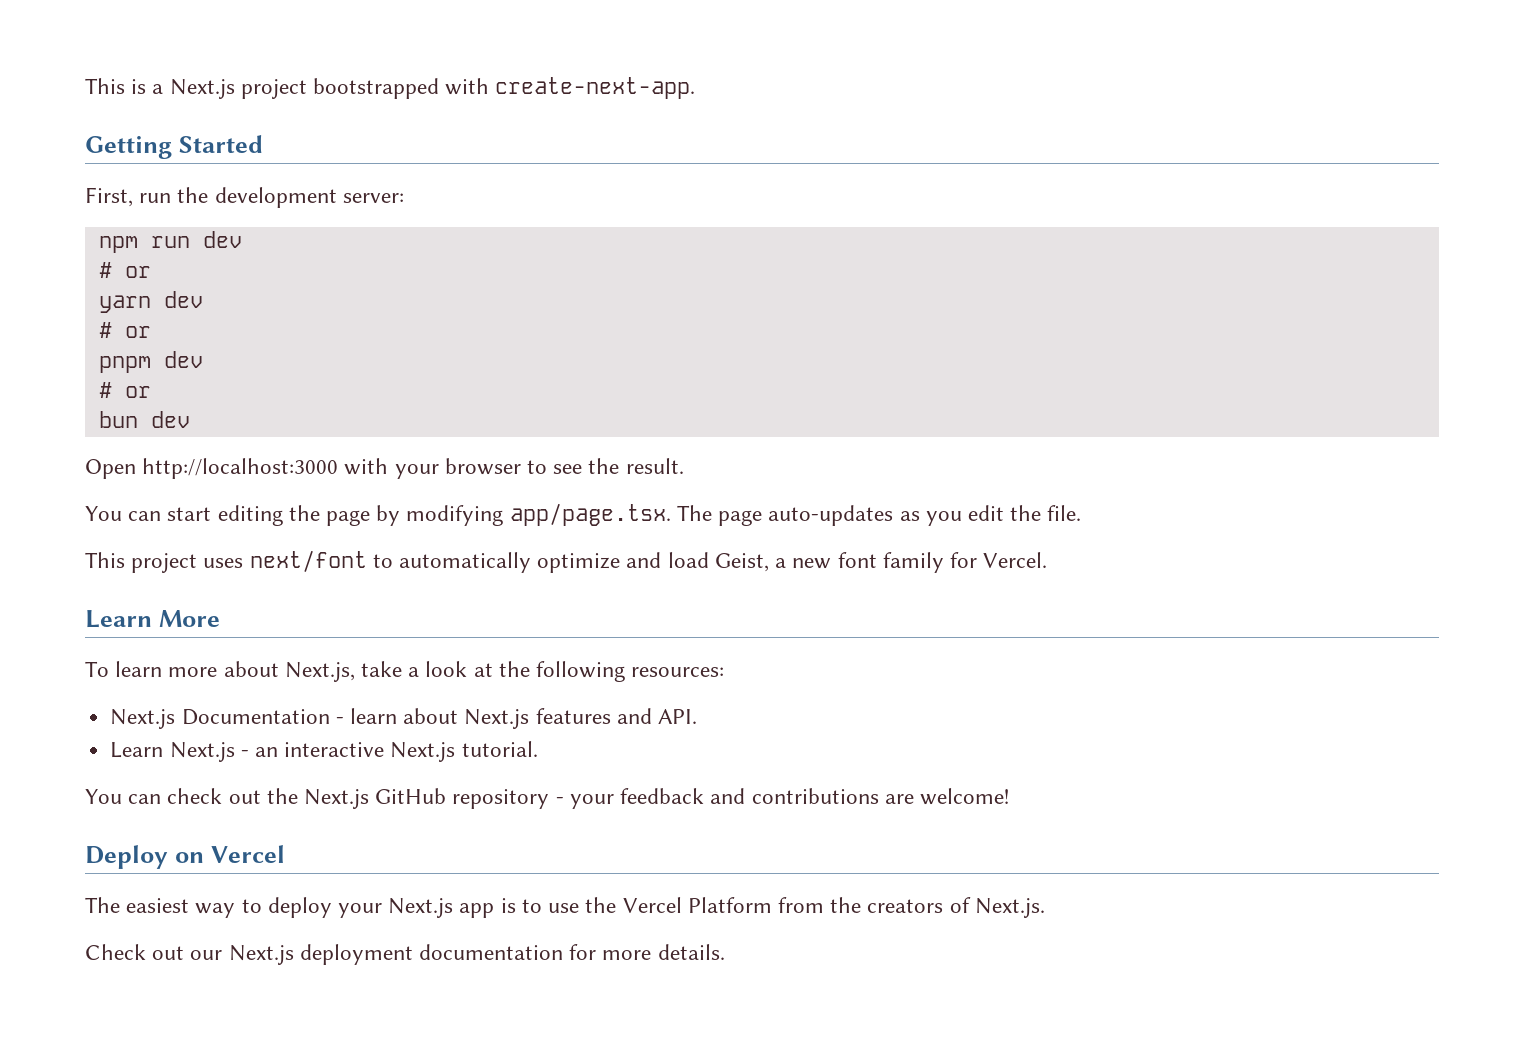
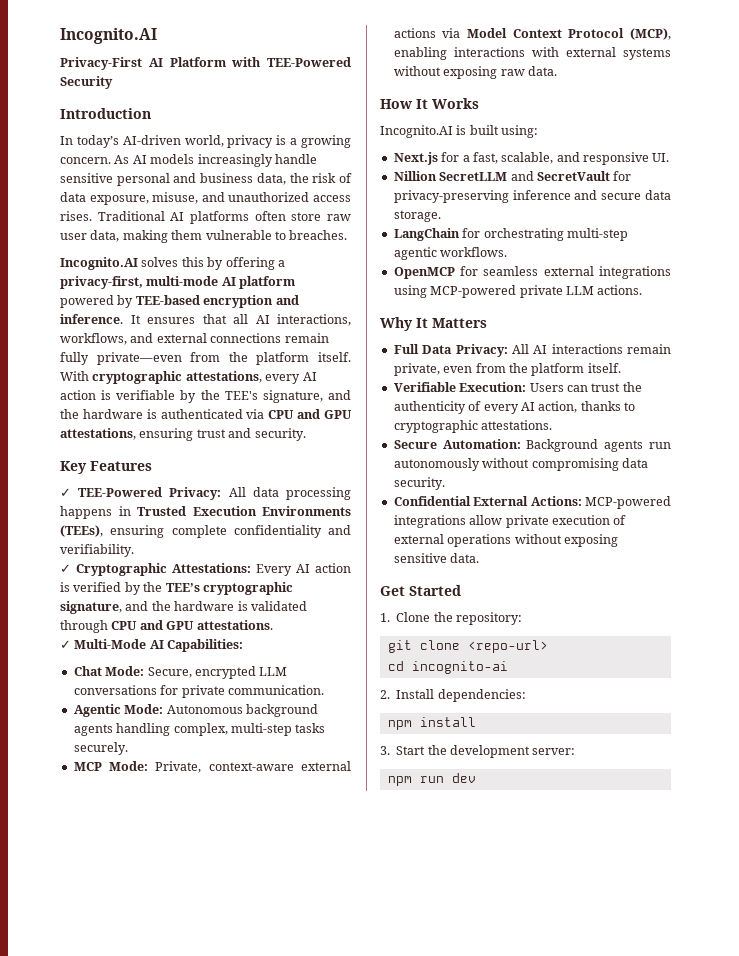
[85,77,696,99] [85,135,263,159] [85,187,172,207] This is a Next.js project bootstrapped with create-next-app. // Getting Started // First, run -> [60,28,157,44] [60,57,351,70] [60,76,113,89] [60,108,151,119] [60,135,351,148] [60,154,317,167] [60,173,353,186] [60,192,351,205] [60,211,351,224] [60,230,348,243] [60,257,285,270] [60,276,296,289] [60,295,299,308] [60,314,351,326] [60,333,329,345] [60,352,351,365] [60,371,317,384] [60,390,351,403] [60,409,352,419] [60,428,306,441] [60,461,152,474] [60,487,351,500] [60,506,351,519] [60,525,351,538] [60,544,134,557] [60,563,351,576] [60,582,293,595] [60,601,307,614] [60,620,273,633] [60,639,244,652] [73,666,288,679] [73,685,324,698] [73,704,318,717] [73,723,326,736] [73,742,128,755] [73,761,351,773] [393,28,671,40] [393,47,671,60] [393,66,557,79] [380,98,479,109] [380,125,539,138] [393,152,670,165] [393,171,632,181] [393,190,671,203] [393,210,441,222] [393,228,628,241] [393,247,508,260] [393,266,671,279] [393,285,643,298] [380,317,487,331] [393,344,671,357] [393,363,621,376] [393,382,642,392] [393,401,635,414] [393,420,553,433] [393,439,671,452] [393,458,648,471] [393,477,445,490] [393,496,671,509] [393,515,627,528] [393,534,618,547] [393,553,480,563] [380,585,461,596] [380,612,522,625] [387,640,548,653] [387,661,508,674] [380,689,526,702] [387,717,476,730] [380,746,426,755] Incognito.AI // Privacy-First AI Platform with TEE-Powered Security // Introduction // In today’s AI-driven world, privacy is a growing concern. As AI models increasingly handle sensitive personal and business data, the risk of data exposure, misuse, and unauthorized access rises. Traditional AI platforms often store raw user data, making them vulnerable to breaches. // Incognito.AI solves this by offering a privacy-first, multi-mode AI platform powered by TEE-based encryption and inference. It ensures that all AI interactions, workflows, and external connections remain fully private—even from the platform itself. With cryptographic attestations, every AI action is verifiable by the TEE's signature, and the hardware is authenticated via CPU and GPU attestations, ensuring trust and security. // Key Features // ✓ TEE-Powered Privacy: All data processing happens in Trusted Execution Environments (TEEs), ensuring complete confidentiality and verifiability. // ✓ Cryptographic Attestations: Every AI action is verified by the TEE’s cryptographic signature, and the hardware is validated through CPU and GPU attestations. // ✓ Multi-Mode AI Capabilities: // Chat Mode: Secure, encrypted LLM conversations for private communication. // Agentic Mode: Autonomous background agents handling complex, multi-step tasks securely. // MCP Mode: Private, context-aware external actions via Model Context Protocol (MCP), enabling interactions with external systems without exposing raw data. // How It Works // Incognito.AI is built using: // Next.js for a fast, scalable, and responsive UI. // Nillion SecretLLM and SecretVault for privacy-preserving inference and secure data storage. // LangChain for orchestrating multi-step agentic workflows. // OpenMCP for seamless external integrations using MCP-powered private LLM actions. // Why It Matters // Full Data Privacy: All AI interactions remain private, even from the platform itself. // Verifiable Execution: Users can trust the authenticity of every AI action, thanks to cryptographic attestations. // Secure Automation: Background agents run autonomously without compromising data security. // Confidential External Actions: MCP-powered integrations allow private execution of external operations without exposing sensitive data. // Get Started // 1. Clone the repository: // git clone <repo-url> // cd incognito-ai // 2. Install dependencies: // npm install // 3. Start
[98,262,151,278] [98,291,203,313] [98,322,151,338] [98,351,203,373] [98,382,151,398] [98,411,190,428] [85,458,684,479] [85,503,1082,526] [85,550,1048,573] [85,610,220,628] [85,661,725,682] [110,708,697,729] [110,741,538,762] [85,788,1009,809] [85,845,285,869] [85,897,1045,918] [85,944,725,965] // # or // yarn dev // # or // pnpm dev // # or // bun dev // Open http://localhost:3000 with your browser to see the result. // You can start editing the page by modifying app/page.tsx. The page auto-updates as you edit the file. // This project uses next/font to automatically optimize and load Geist, a new font family for Vercel. // Learn More // To learn more about Next.js, take a look at the following resources: // Next.js Documentation - learn about Next.js features and API. // Learn Next.js - an interactive Next.js tutorial. // You can check out the Next.js GitHub repository - your feedback and contributions are welcome! // Deploy on Vercel // The easiest way to deploy your Next.js app is to use the Vercel Platform from the creators of Next.js. // Check out our Next.js deployment documentation for more details. -> (476, 778) none

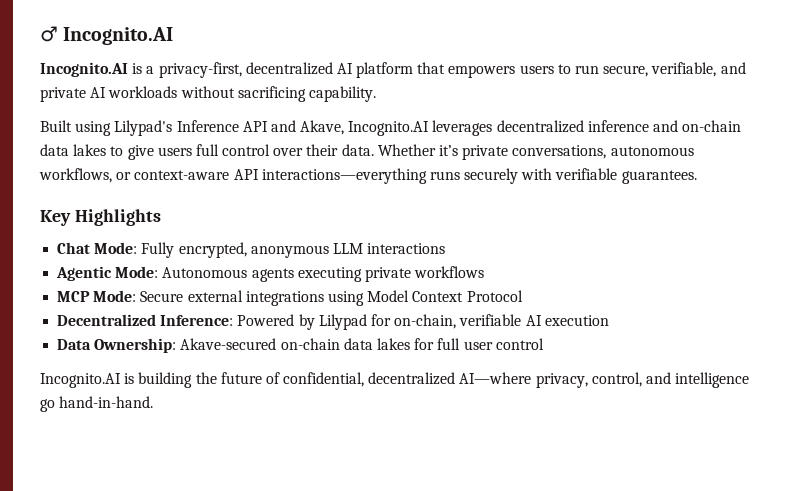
(60, 36) none -> [40,26,58,42] ♂
[60,57,351,70] [60,76,113,89] [60,108,151,119] [60,135,351,148] [60,154,317,167] [60,173,353,186] [60,192,351,205] [60,211,351,224] [60,230,348,243] [60,257,285,270] [60,276,296,289] [60,295,299,308] [60,314,351,326] [60,333,329,345] [60,352,351,365] [60,371,317,384] [60,390,351,403] [60,409,352,419] [60,428,306,441] [60,461,152,474] [60,487,351,500] [60,506,351,519] [60,525,351,538] [60,544,134,557] [60,563,351,576] [60,582,293,595] [60,601,307,614] [60,620,273,633] [60,639,244,652] [73,666,288,679] [73,685,324,698] [73,704,318,717] [73,723,326,736] [73,742,128,755] [73,761,351,773] [393,28,671,40] [393,47,671,60] [393,66,557,79] [380,98,479,109] [380,125,539,138] [393,152,670,165] [393,171,632,181] [393,190,671,203] [393,210,441,222] [393,228,628,241] [393,247,508,260] [393,266,671,279] [393,285,643,298] [380,317,487,331] [393,344,671,357] [393,363,621,376] [393,382,642,392] [393,401,635,414] [393,420,553,433] [393,439,671,452] [393,458,648,471] [393,477,445,490] [393,496,671,509] [393,515,627,528] [393,534,618,547] [393,553,480,563] [380,585,461,596] [380,612,522,625] [387,640,548,653] [387,661,508,674] [380,689,526,702] [387,717,476,730] [380,745,576,758] [387,773,476,786] Privacy-First AI Platform with TEE-Powered Security // Introduction // In today’s AI-driven world, privacy is a growing concern. As AI models increasingly handle sensitive personal and business data, the risk of data exposure, misuse, and unauthorized access rises. Traditional AI platforms often store raw user data, making them vulnerable to breaches. // Incognito.AI solves this by offering a privacy-first, multi-mode AI platform powered by TEE-based encryption and inference. It ensures that all AI interactions, workflows, and external connections remain fully private—even from the platform itself. With cryptographic attestations, every AI action is verifiable by the TEE's signature, and the hardware is authenticated via CPU and GPU attestations, ensuring trust and security. // Key Features // ✓ TEE-Powered Privacy: All data processing happens in Trusted Execution Environments (TEEs), ensuring complete confidentiality and verifiability. // ✓ Cryptographic Attestations: Every AI action is verified by the TEE’s cryptographic signature, and the hardware is validated through CPU and GPU attestations. // ✓ Multi-Mode AI Capabilities: // Chat Mode: Secure, encrypted LLM conversations for private communication. // Agentic Mode: Autonomous background agents handling complex, multi-step tasks securely. // MCP Mode: Private, context-aware external actions via Model Context Protocol (MCP), enabling interactions with external systems without exposing raw data. // How It Works // Incognito.AI is built using: // Next.js for a fast, scalable, and responsive UI. // Nillion SecretLLM and SecretVault for privacy-preserving inference and secure data storage. // LangChain for orchestrating multi-step agentic workflows. // OpenMCP for seamless external integrations using MCP-powered private LLM actions. // Why It Matters // Full Data Privacy: All AI interactions remain private, even from the platform itself. // Verifiable Execution: Users can trust the authenticity of every AI action, thanks to cryptographic attestations. // Secure Automation: Background agents run autonomously without compromising data security. // Confidential External Actions: MCP-powered integrations allow private execution of external operations without exposing sensitive data. // Get Started // 1. Clone the repository: // git clone <repo-url> // cd incognito-ai // 2. Install dependencies: // npm install // 3. Start the development server: // npm run dev -> [40,62,746,78] [40,86,376,102] [40,120,742,136] [40,144,694,160] [39,168,697,184] [40,209,161,226] [57,242,446,258] [56,266,485,282] [57,290,523,306] [57,314,609,330] [57,338,544,353] [40,372,750,388] [40,396,154,412] Incognito.AI is a privacy-first, decentralized AI platform that empowers users to run secure, verifiable, and private AI workloads without sacrificing capability. // Built using Lilypad's Inference API and Akave, Incognito.AI leverages decentralized inference and on-chain data lakes to give users full control over their data. Whether it’s private conversations, autonomous workflows, or context-aware API interactions—everything runs securely with verifiable guarantees. // Key Highlights // Chat Mode: Fully encrypted, anonymous LLM interactions // Agentic Mode: Autonomous agents executing private workflows // MCP Mode: Secure external integrations using Model Context Protocol // Decentralized Inference: Powered by Lilypad for on-chain, verifiable AI execution // Data Ownership: Akave-secured on-chain data lakes for full user control // Incognito.AI is building the future of confidential, decentralized AI—where privacy, control, and intelligence go hand-in-hand.

